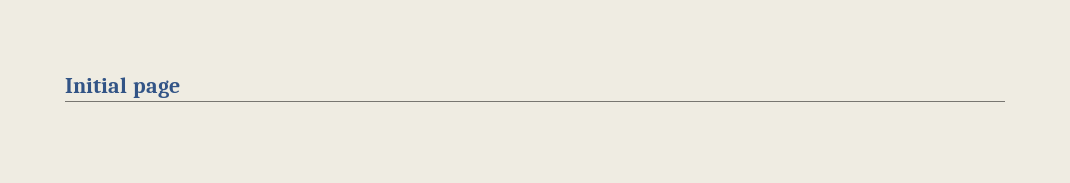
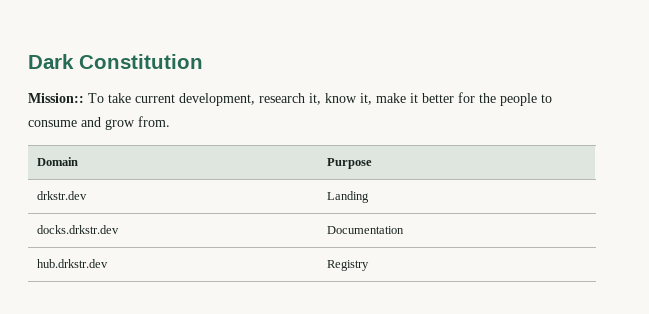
[65,77,180,98] Initial page -> [28,54,203,69] [28,92,552,106] [28,116,170,130] [37,157,79,166] [327,158,373,169] [37,191,88,200] [327,191,370,203] [37,225,120,234] [327,226,405,234] [37,259,109,268] [327,260,370,271] Dark Constitution // Mission:: To take current development, research it, know it, make it better for the people to consume and grow from. // Domain | Purpose // drkstr.dev | Landing // docks.drkstr.dev | Documentation // hub.drkstr.dev | Registry

